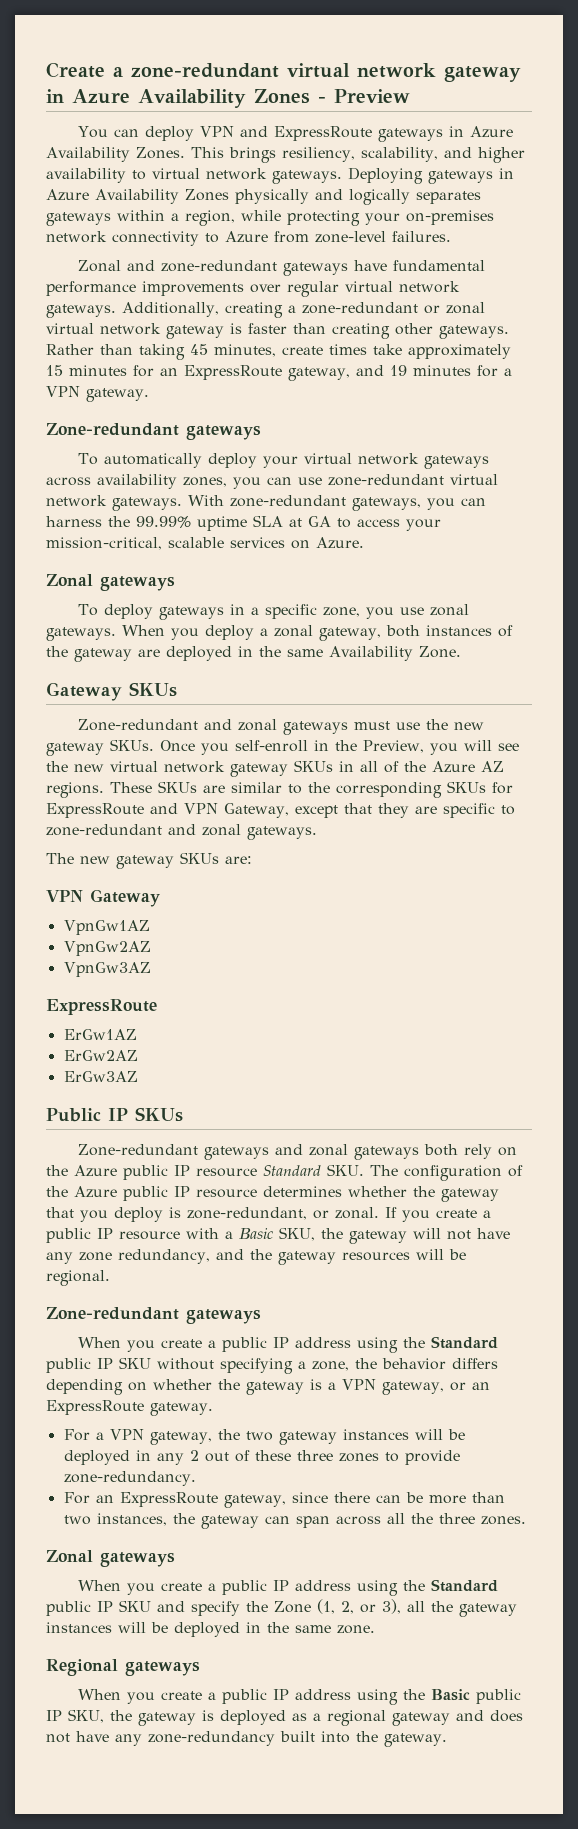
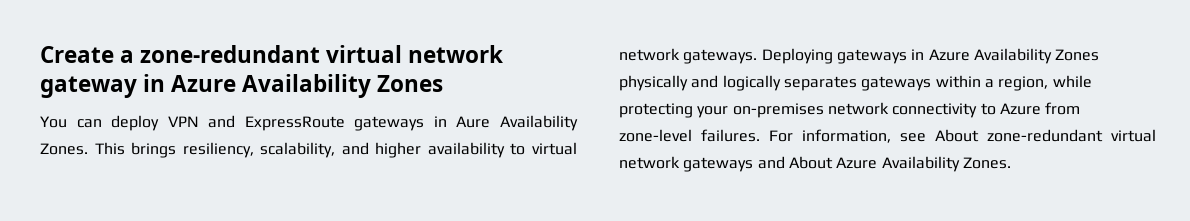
[317,89,410,103] - Preview -> (444, 83) none
[469,126,513,138] Azure -> [456,116,491,128] Aure
[77,260,485,276] [46,281,460,297] [46,302,485,318] [46,323,509,339] [46,344,511,360] [46,365,512,381] [46,386,149,402] [46,423,261,440] [77,453,489,469] [46,474,498,489] [46,495,486,511] [46,515,441,531] [46,537,364,550] [46,574,175,591] [77,604,469,620] [46,625,513,641] [46,646,461,662] [46,682,177,701] [77,719,484,735] [46,739,519,756] [46,760,504,777] [46,781,513,798] [46,803,515,818] [46,824,317,840] [46,852,252,869] [46,889,160,907] [63,920,150,935] [63,941,151,956] [63,962,151,977] [46,999,157,1015] [63,1029,137,1040] [63,1050,138,1061] [63,1071,138,1082] [46,1107,183,1122] [77,1144,517,1160] [46,1164,523,1181] [46,1186,499,1202] [46,1207,491,1222] [46,1227,510,1244] [46,1249,466,1265] [46,1270,110,1286] [46,1307,261,1324] [77,1336,498,1353] [46,1357,498,1374] [46,1379,490,1395] [46,1400,213,1416] [63,1429,465,1445] [63,1450,460,1465] [63,1471,196,1486] [63,1492,505,1508] [63,1513,526,1529] [46,1550,175,1567] [77,1579,498,1596] [46,1599,517,1617] [46,1622,375,1637] [46,1659,200,1676] [77,1689,521,1705] [46,1709,523,1726] [46,1731,447,1747] // Zonal and zone-redundant gateways have fundamental performance improvements over regular virtual network gateways. Additionally, creating a zone-redundant or zonal virtual network gateway is faster than creating other gateways. Rather than taking 45 minutes, create times take approximately 15 minutes for an ExpressRoute gateway, and 19 minutes for a VPN gateway. // Zone-redundant gateways // To automatically deploy your virtual network gateways across availability zones, you can use zone-redundant virtual network gateways. With zone-redundant gateways, you can harness the 99.99% uptime SLA at GA to access your mission-critical, scalable services on Azure. // Zonal gateways // To deploy gateways in a specific zone, you use zonal gateways. When you deploy a zonal gateway, both instances of the gateway are deployed in the same Availability Zone. // Gateway SKUs // Zone-redundant and zonal gateways must use the new gateway SKUs. Once you self-enroll in the Preview, you will see the new virtual network gateway SKUs in all of the Azure AZ regions. These SKUs are similar to the corresponding SKUs for ExpressRoute and VPN Gateway, except that they are specific to zone-redundant and zonal gateways. // The new gateway SKUs are: // VPN Gateway // VpnGw1AZ // VpnGw2AZ // VpnGw3AZ // ExpressRoute // ErGw1AZ // ErGw2AZ // ErGw3AZ // Public IP SKUs // Zone-redundant gateways and zonal gateways both rely on the Azure public IP resource Standard SKU. The configuration of the Azure public IP resource determines whether the gateway that you deploy is zone-redundant, or zonal. If you create a public IP resource with a Basic SKU, the gateway will not have any zone redundancy, and the gateway resources will be regional. // Zone-redundant gateways // When you create a public IP address using the Standard public IP SKU without specifying a zone, the behavior differs depending on whether the gateway is a VPN gateway, or an ExpressRoute gateway. // For a VPN gateway, the two gateway instances will be deployed in any 2 out of these three zones to provide zone-redundancy. // For an ExpressRoute gateway, since there can be more than two instances, the gateway can span across all the three zones. // Zonal gateways // When you create a public IP address using the Standard public IP SKU and specify the Zone (1, 2, or 3), all the gateway instances will be deployed in the same zone. // Regional gateways // When you create a public IP address using the Basic public IP SKU, the gateway is deployed as a regional gateway and does not have any zone-redundancy built into the gateway. -> [769,129,1156,143] [619,156,1011,172] For information, see About zone-redundant virtual network gateways and About Azure Availability Zones.

